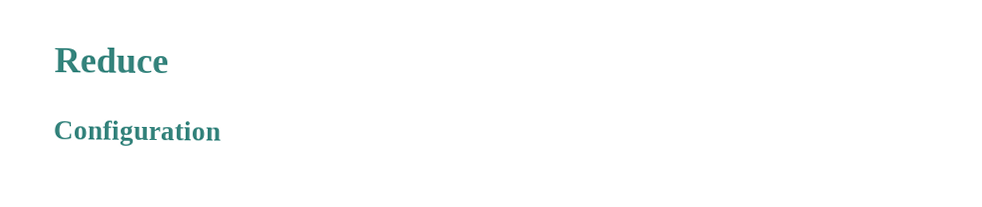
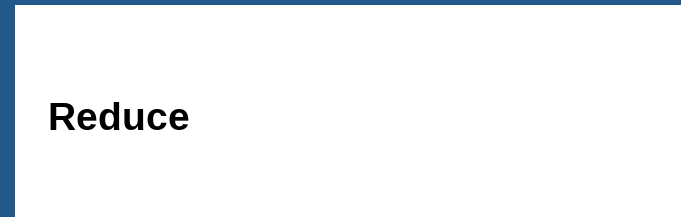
[53,120,221,147] // Configuration -> (190, 116) none

